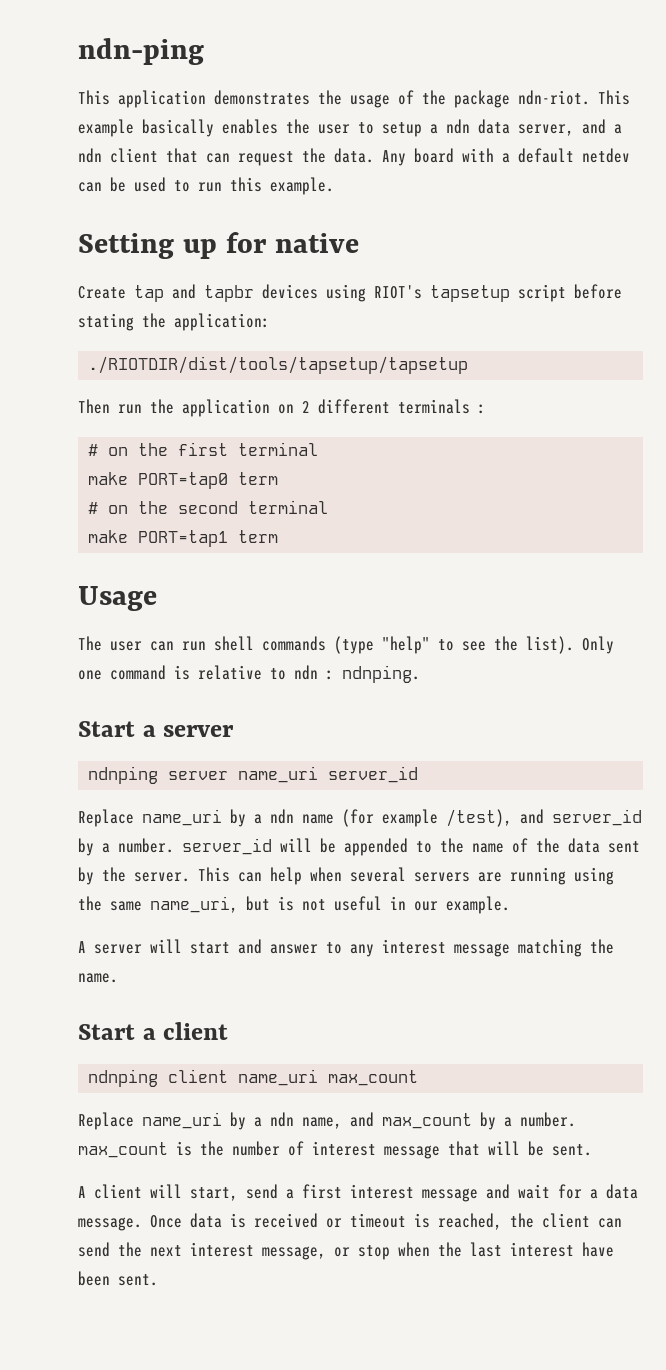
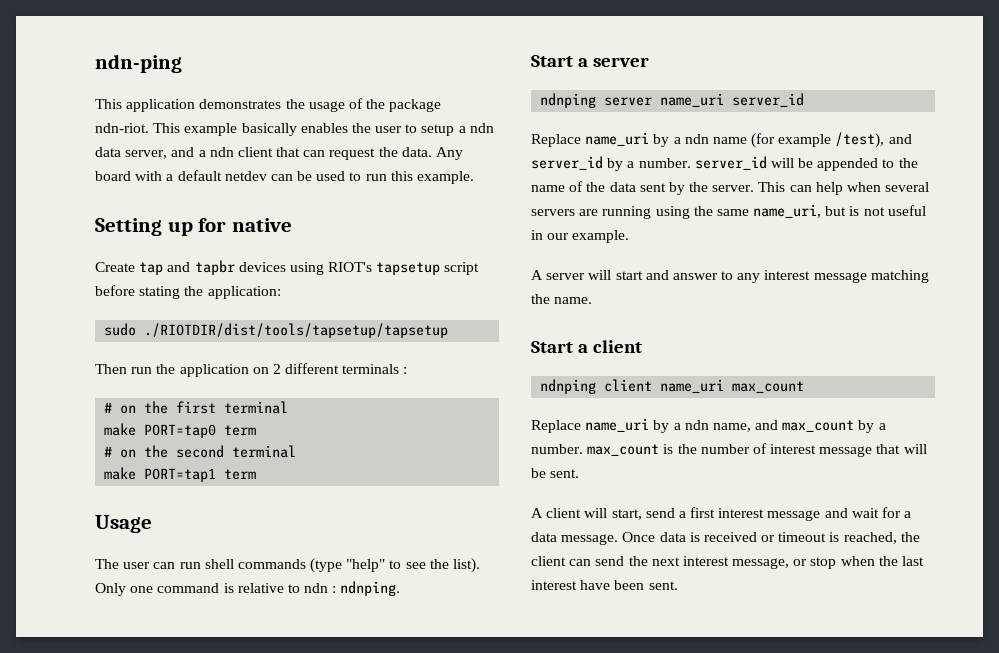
(270, 322) none -> [104,323,137,336] sudo

